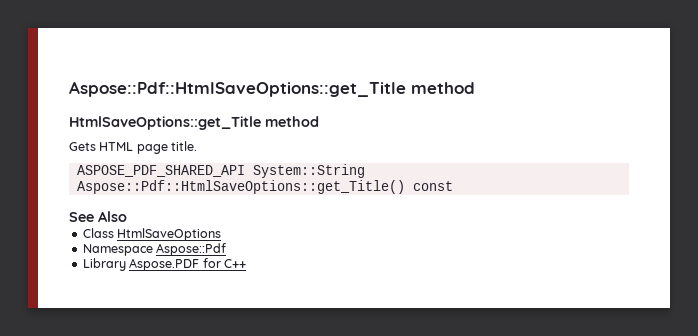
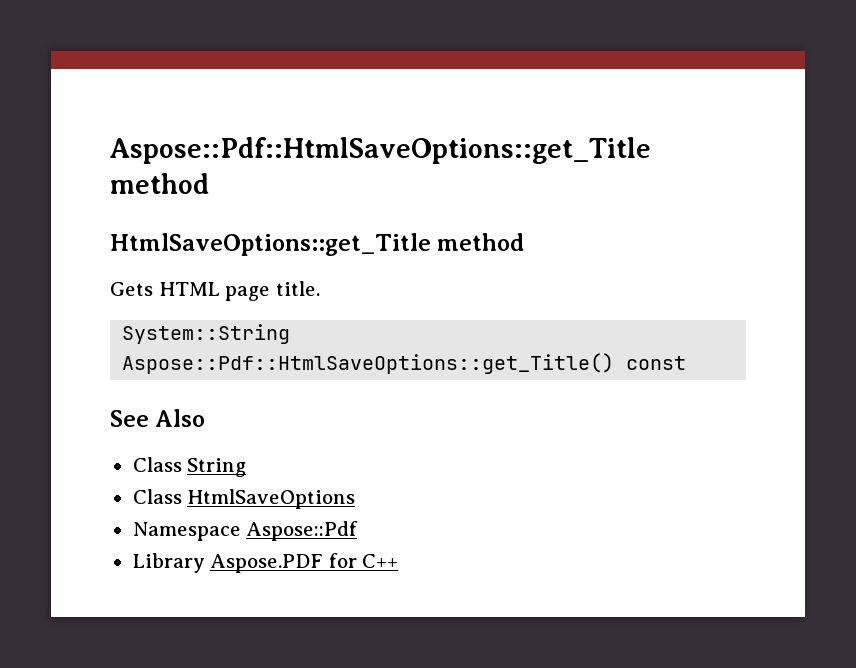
[76,165,245,177] ASPOSE_PDF_SHARED_API -> (320, 288) none
(127, 216) none -> [132,457,247,477] // Class String

